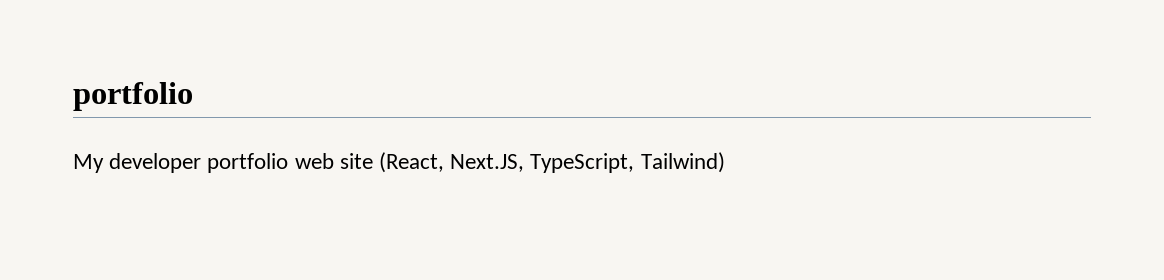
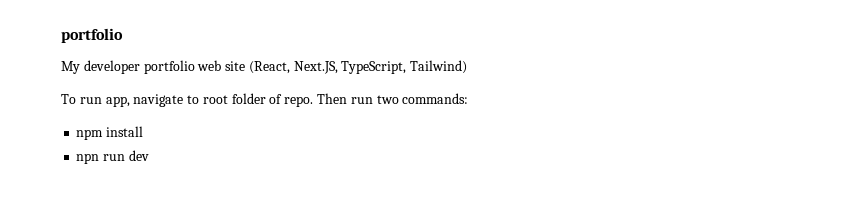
(725, 162) none -> [61,93,469,107] [76,126,144,140] [76,150,149,164] // To run app, navigate to root folder of repo. Then run two commands: // npm install // npn run dev

